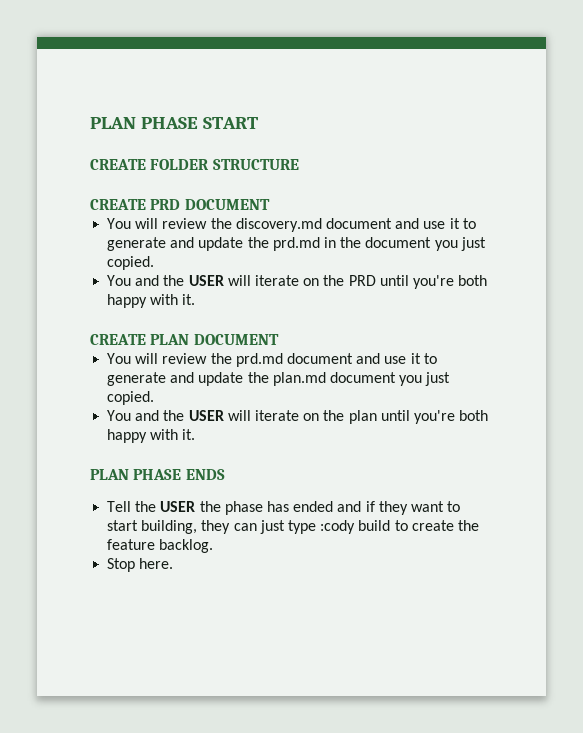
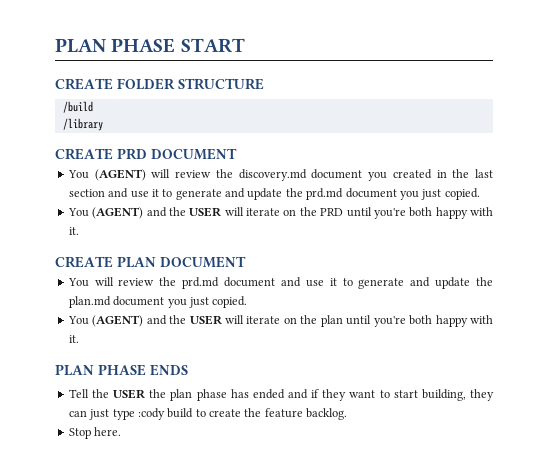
(299, 164) none -> [62,101,93,113] [62,118,103,131] // /build // /library
(132, 223) none -> [94,169,146,181] (AGENT)
(392, 223) none -> [368,169,493,181] [68,189,105,197] you created in the last section
[323,237,486,251] [107,256,155,270] [107,275,132,286] in the document you just copied. // You -> [345,188,480,200] [67,207,144,219] document you just copied. // You (AGENT)
(132, 415) none -> [92,315,144,327] (AGENT)
(221, 506) none -> [170,389,193,401] plan

